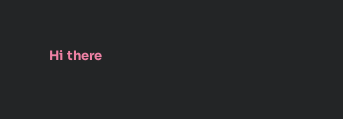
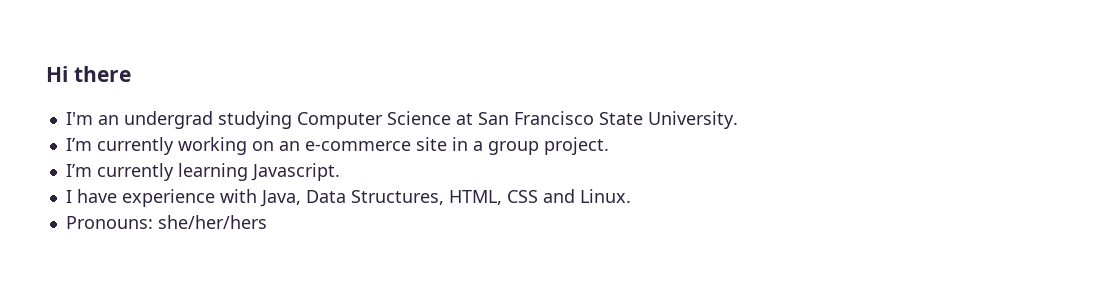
(102, 55) none -> [65,111,738,129] [65,137,609,155] [65,163,340,181] [65,189,631,207] [65,215,267,229] // I'm an undergrad studying Computer Science at San Francisco State University. // I’m currently working on an e-commerce site in a group project. // I’m currently learning Javascript. // I have experience with Java, Data Structures, HTML, CSS and Linux. // Pronouns: she/her/hers

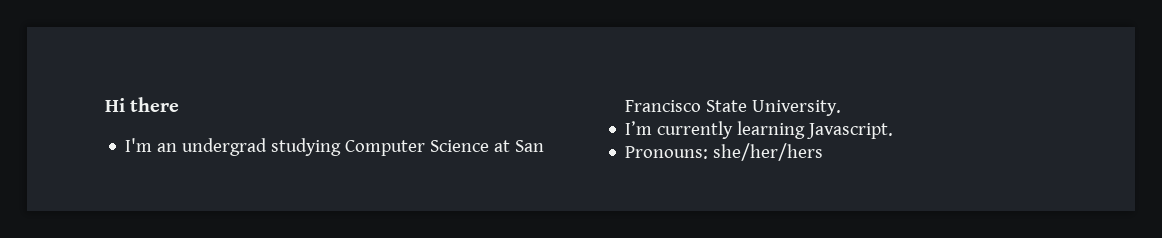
[177,137,609,155] [65,163,340,181] [65,189,631,207] working on an e-commerce site in a group project. // I’m currently learning Javascript. // I have experience with Java, Data Structures, HTML, CSS and Linux. -> [737,121,894,139] learning Javascript.

